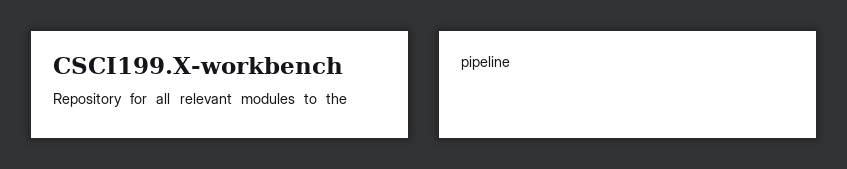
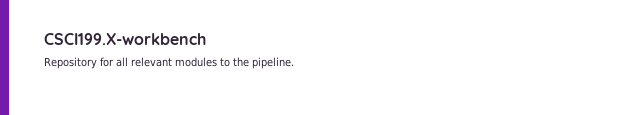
[461,56,510,70] pipeline -> [252,57,294,69] pipeline.

